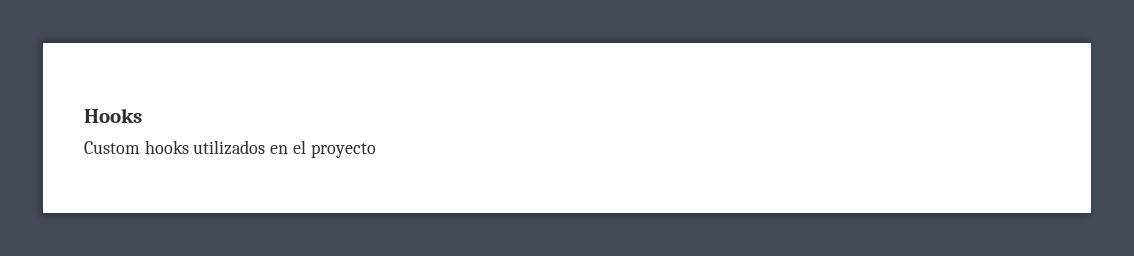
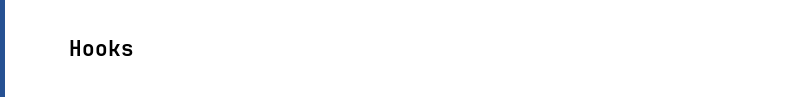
[84,140,376,158] // Custom hooks utilizados en el proyecto -> (134, 48) none

